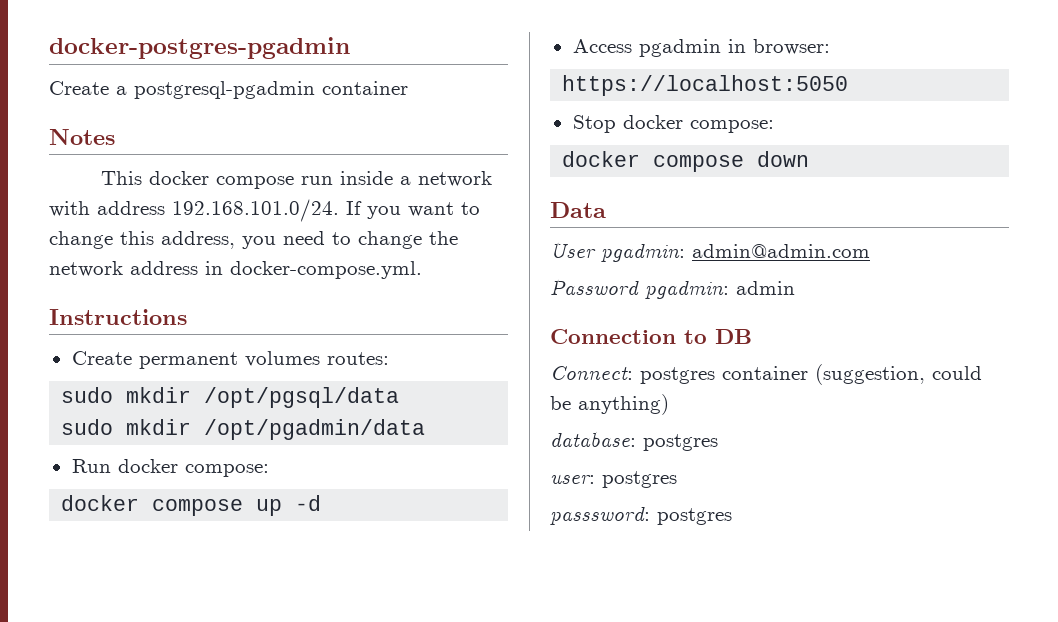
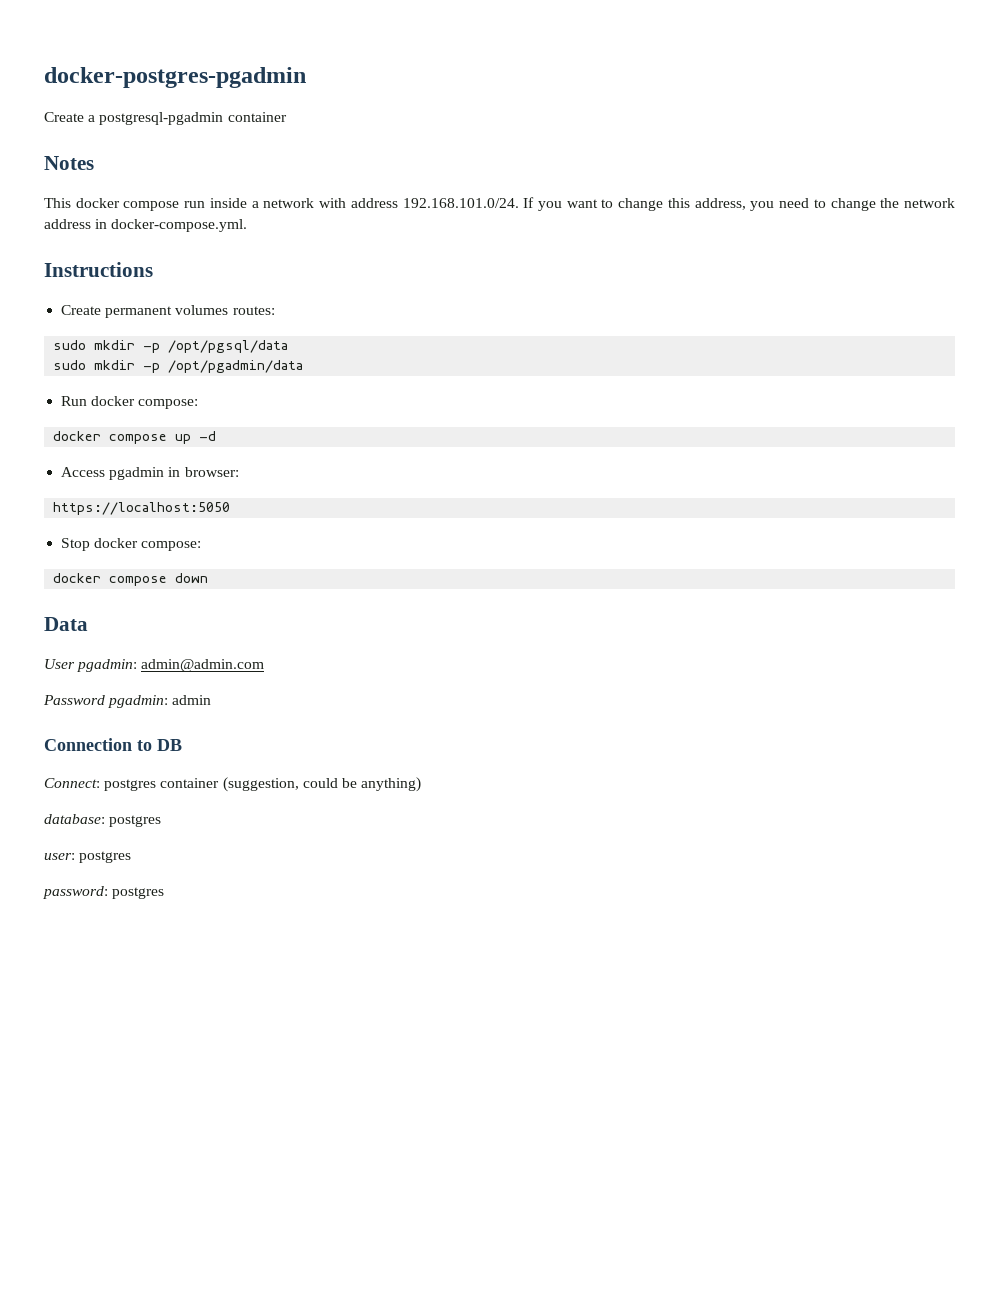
(192, 395) none -> [143,343,161,353] -p
(192, 427) none -> [143,363,161,373] -p
[550,506,650,525] passsword: -> [43,886,108,899] password:

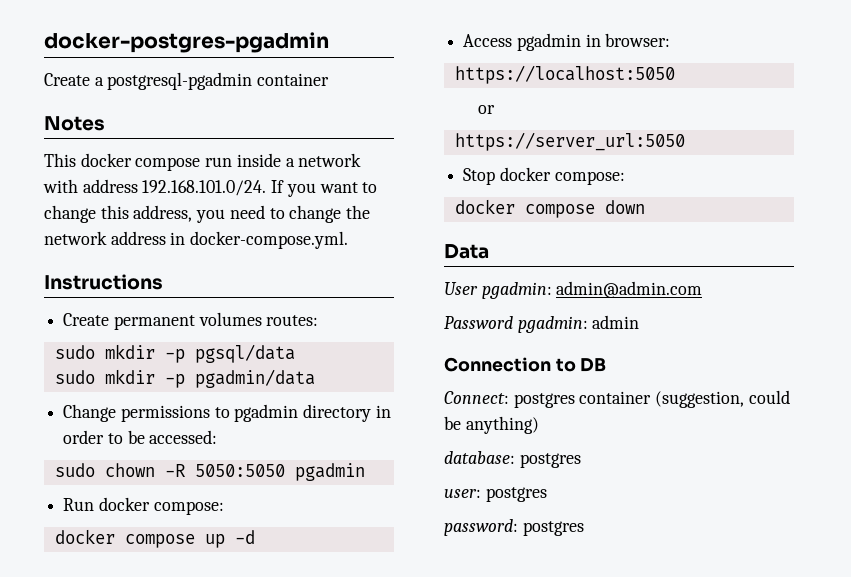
[168,340,289,353] [53,360,304,373] /opt/pgsql/data // sudo mkdir -p /opt/pgadmin/data -> [194,344,295,363] [54,369,315,388] [63,404,391,422] [63,430,218,444] [54,463,365,481] pgsql/data // sudo mkdir -p pgadmin/data // Change permissions to pgadmin directory in order to be accessed: // sudo chown -R 5050:5050 pgadmin
(231, 508) none -> [478,105,496,114] [454,132,685,151] // or // https://server_url:5050

